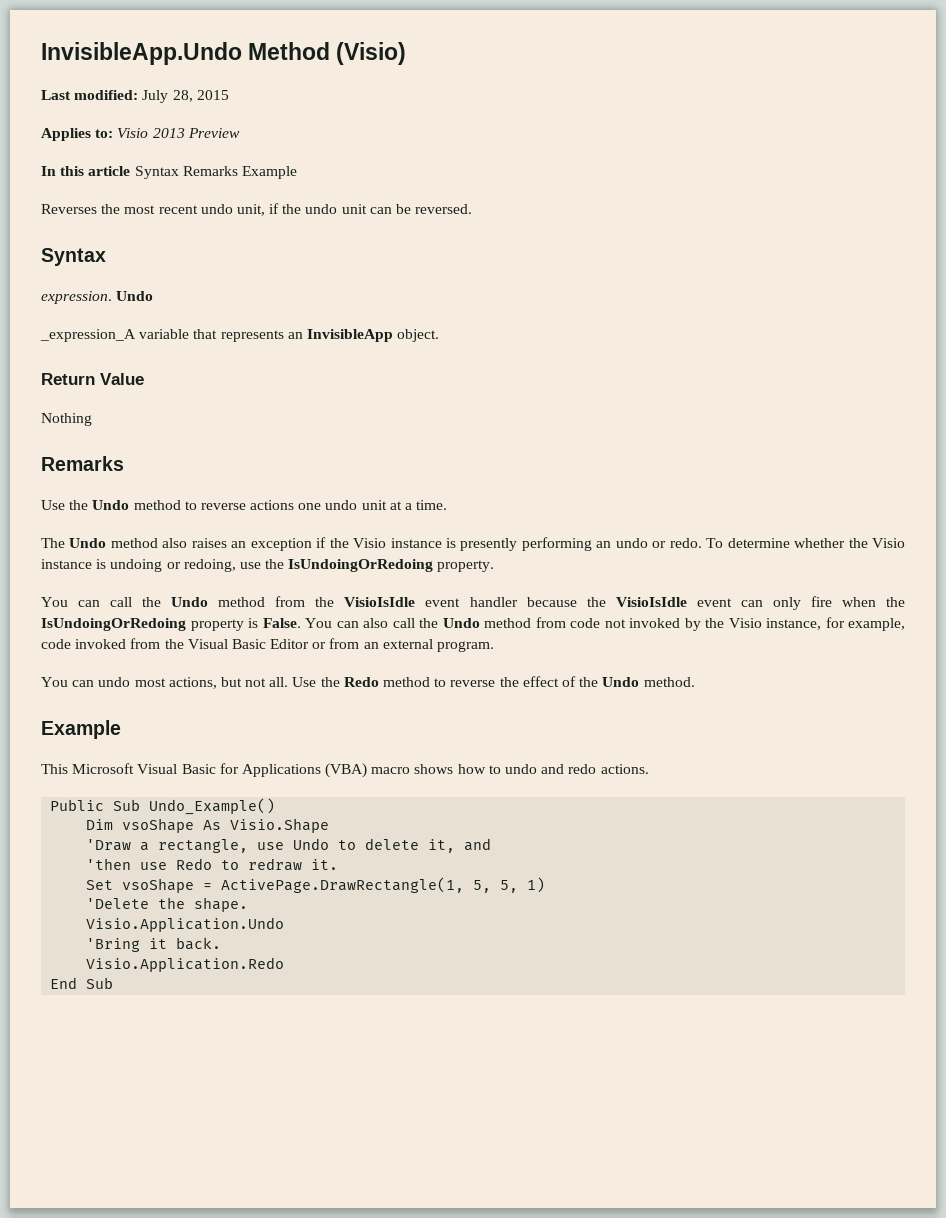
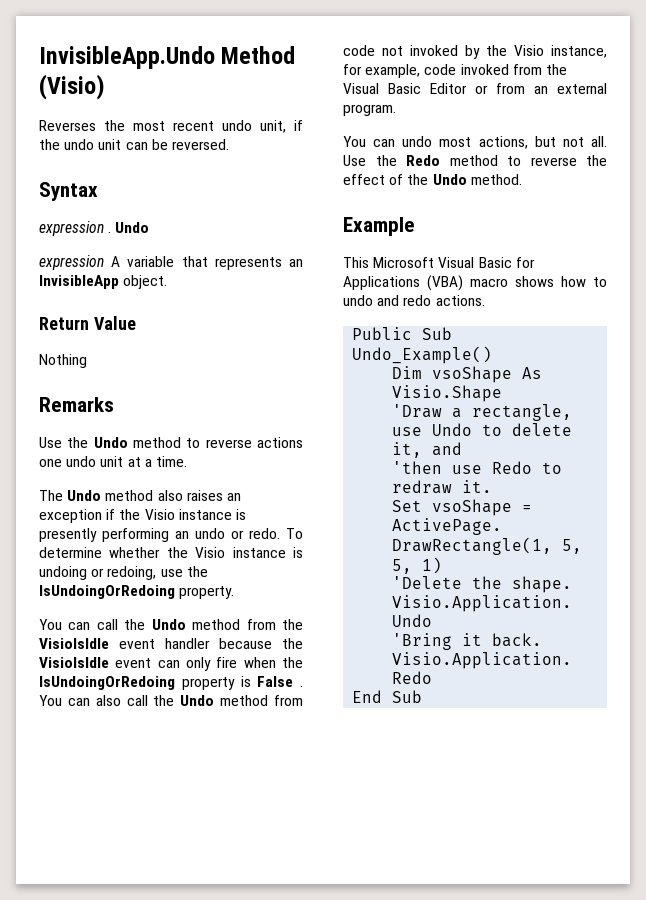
[41,90,229,103] [41,128,240,141] [41,166,297,179] // Last modified: July 28, 2015 // Applies to: Visio 2013 Preview // In this article Syntax Remarks Example -> (105, 87) none
[41,291,112,304] expression. -> [39,221,112,236] expression .
[40,329,136,342] _expression_A -> [39,255,121,270] expression A
[262,618,301,628] False. -> [257,676,303,687] False .

